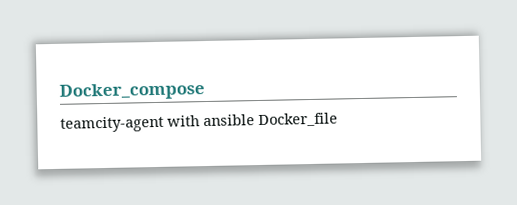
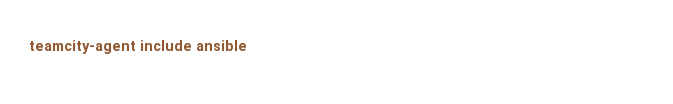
[59,82,205,101] [60,112,338,133] Docker_compose // teamcity-agent with ansible Docker_file -> [29,40,247,54] teamcity-agent include ansible

